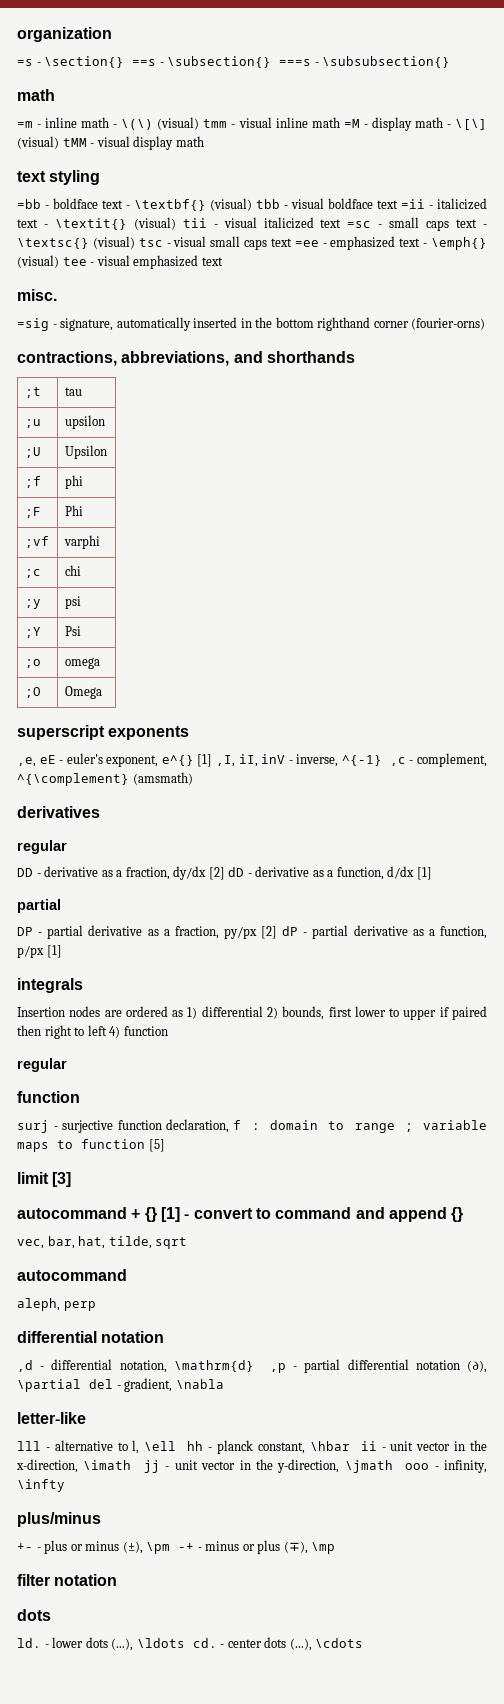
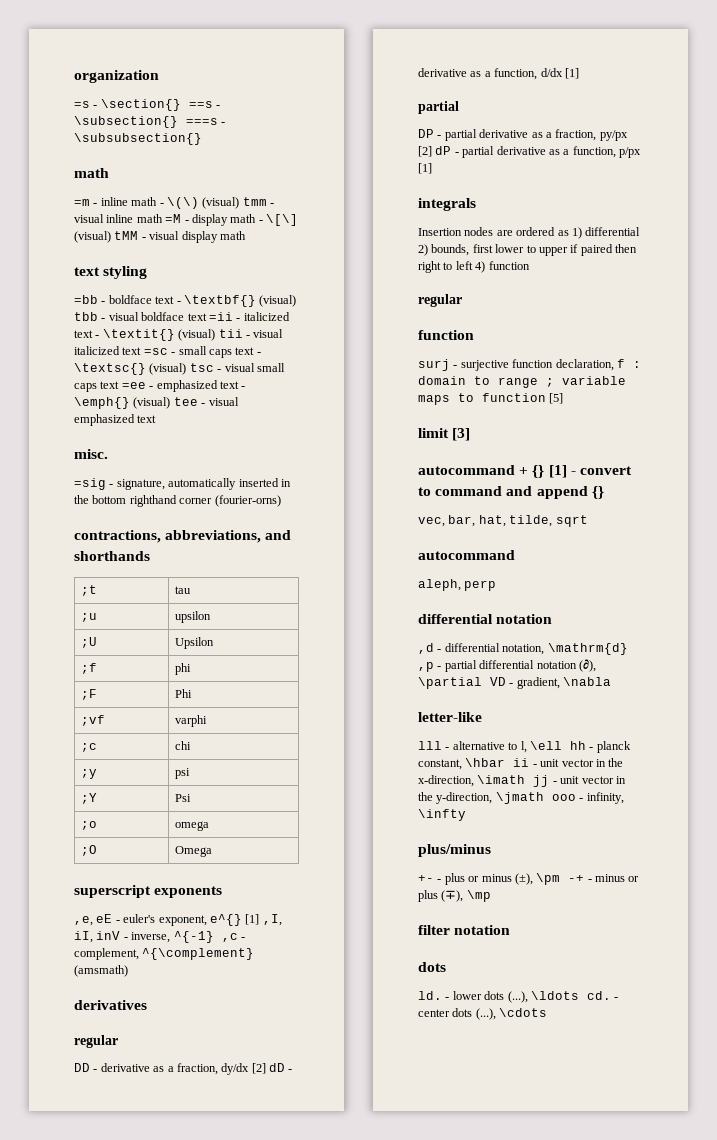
[89,1379,113,1389] del -> [490,677,506,686] VD

